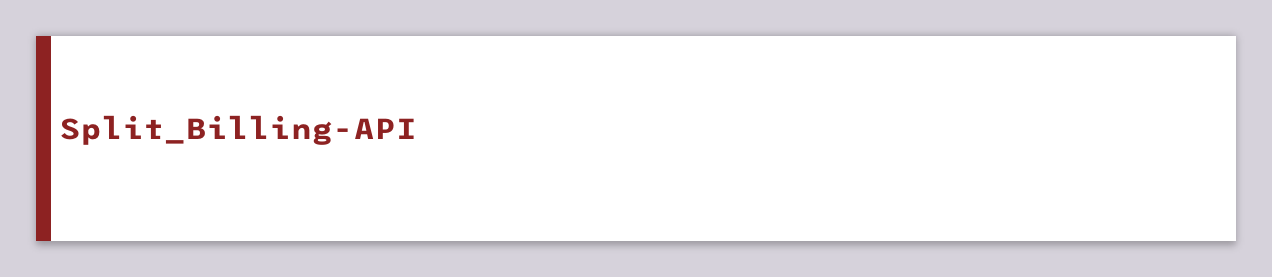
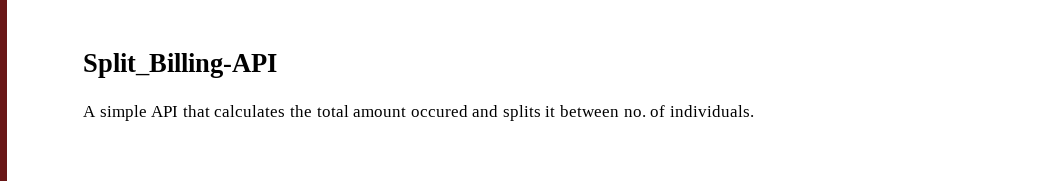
(417, 130) none -> [83,105,754,121] // A simple API that calculates the total amount occured and splits it between no. of individuals.

